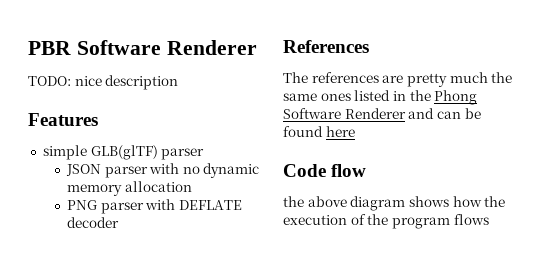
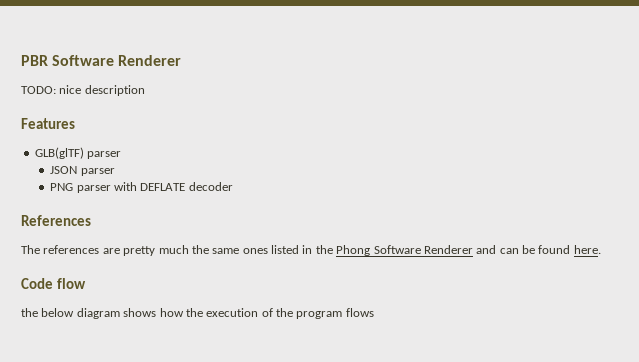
[42,145,87,160] simple -> (75, 123) none
[149,163,260,178] [66,181,192,196] with no dynamic memory allocation -> (115, 172) none
[325,126,355,137] here -> [573,245,601,254] here.
[307,196,347,207] above -> [41,308,75,317] below

